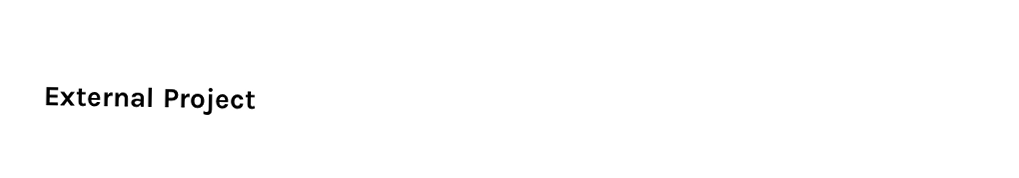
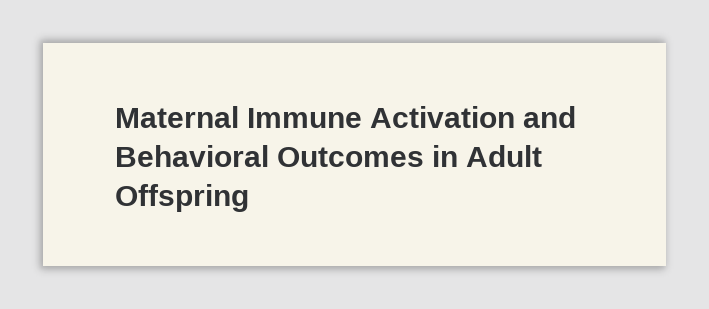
[43,85,256,117] External Project -> [115,106,577,128] [115,145,543,167] [115,184,249,212] Maternal Immune Activation and Behavioral Outcomes in Adult Offspring

